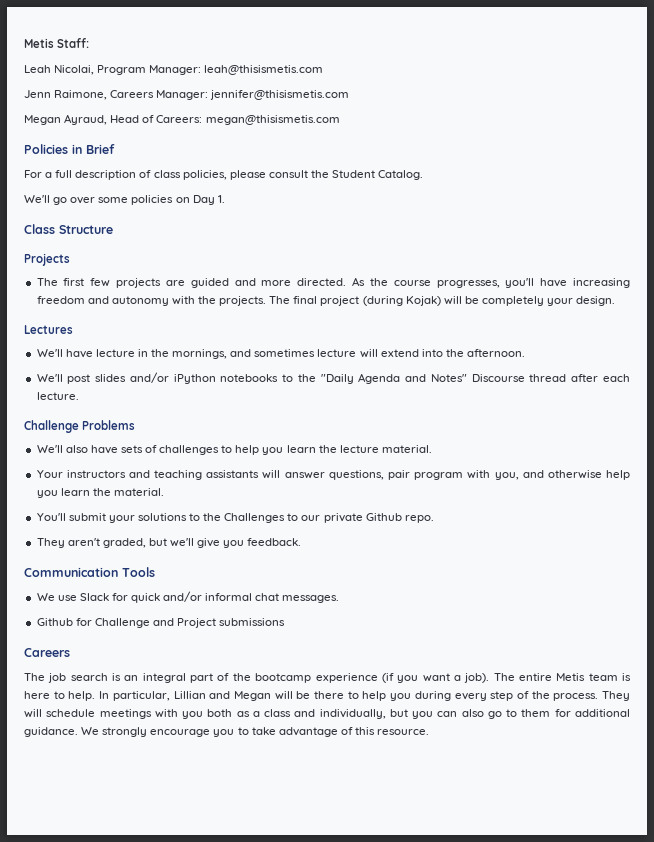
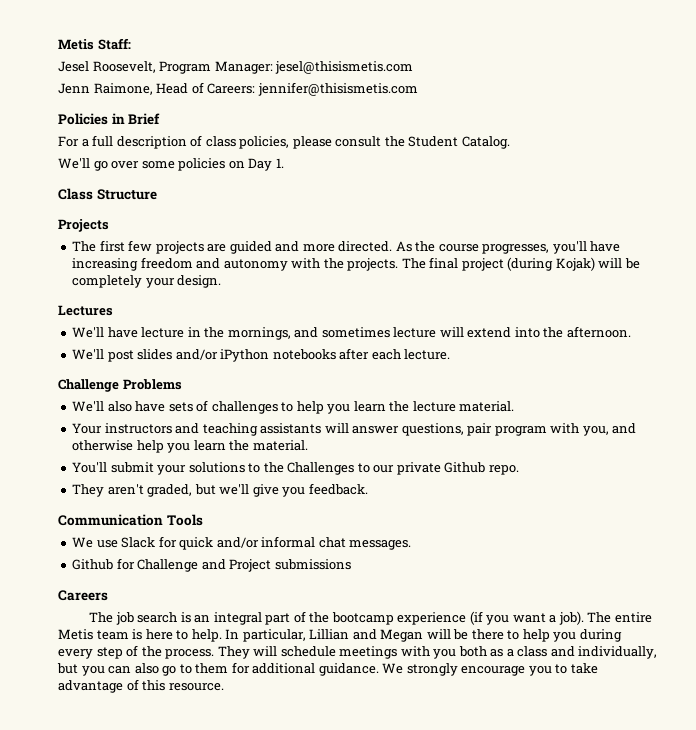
[24,65,95,75] Leah Nicolai, -> [58,61,156,73] Jesel Roosevelt,
[204,65,324,75] leah@thisismetis.com -> [275,61,414,74] jesel@thisismetis.com
[110,90,350,100] [24,114,108,125] Careers Manager: jennifer@thisismetis.com // Megan Ayraud, -> (153, 89) none
[205,115,340,125] megan@thisismetis.com -> [257,82,418,96] jennifer@thisismetis.com
[282,373,567,384] to the "Daily Agenda and Notes" Discourse thread -> (336, 354) none

